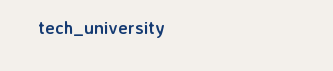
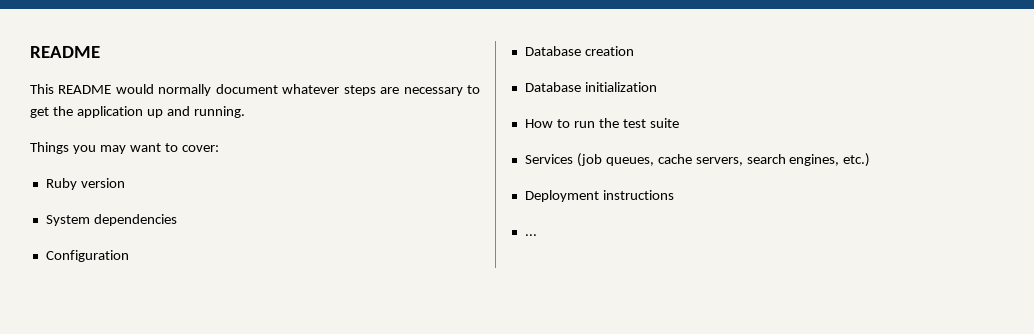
[38,21,165,38] tech_university -> [30,46,100,58] [30,84,481,96] [30,106,245,118] [30,142,219,154] [45,178,125,190] [45,214,177,226] [45,250,129,262] [524,46,634,56] [524,82,657,92] [524,118,679,128] [524,153,871,167] [524,190,674,202] [524,234,537,236] README // This README would normally document whatever steps are necessary to get the application up and running. // Things you may want to cover: // Ruby version // System dependencies // Configuration // Database creation // Database initialization // How to run the test suite // Services (job queues, cache servers, search engines, etc.) // Deployment instructions // ...

